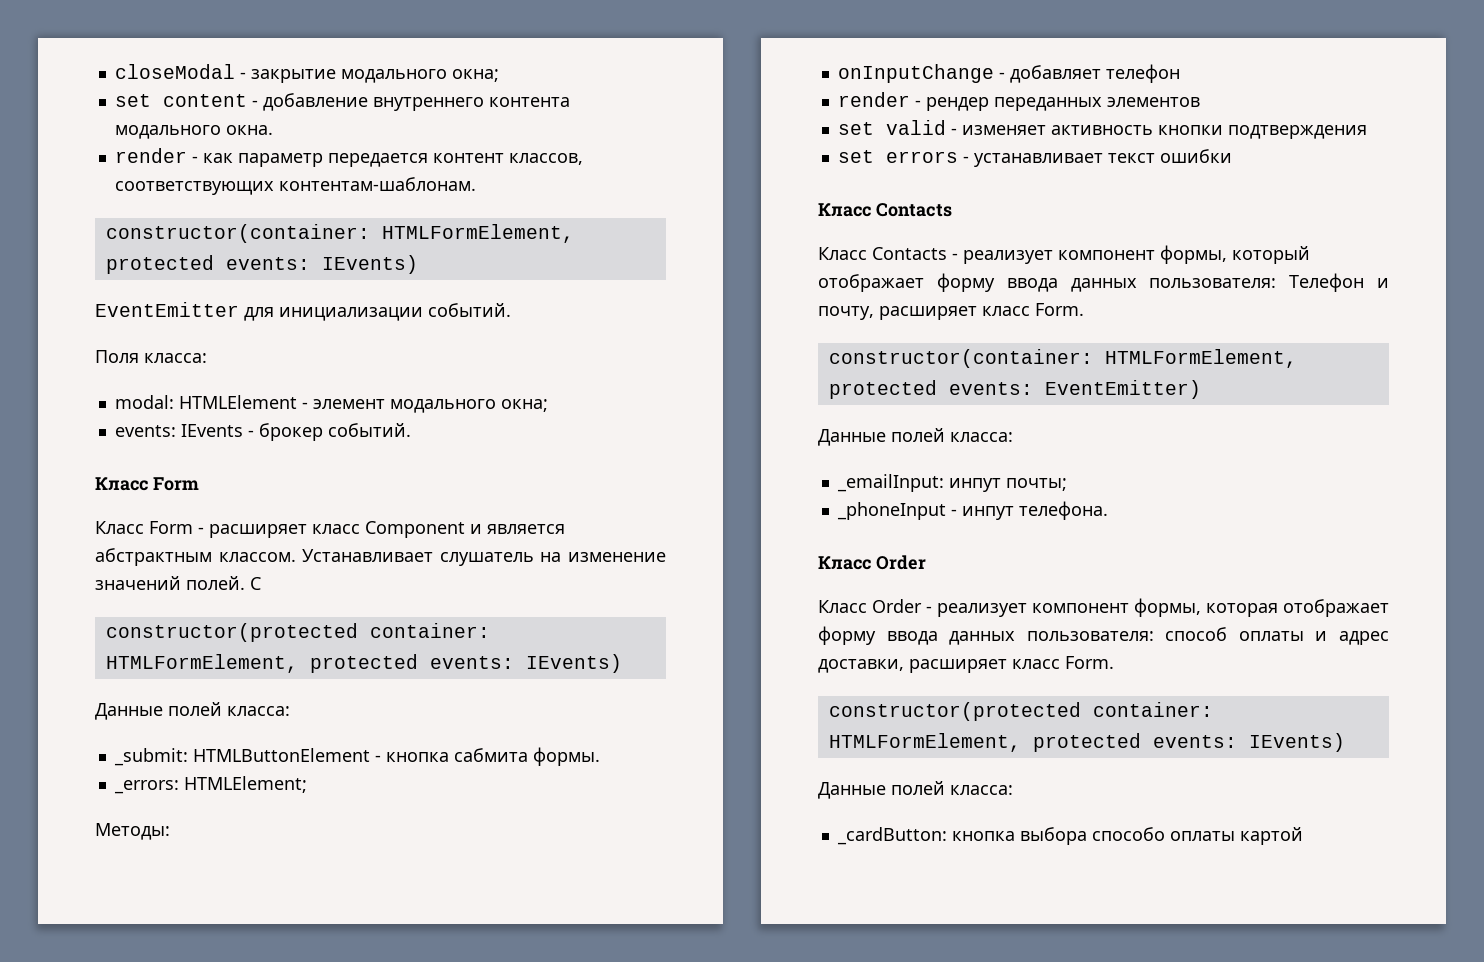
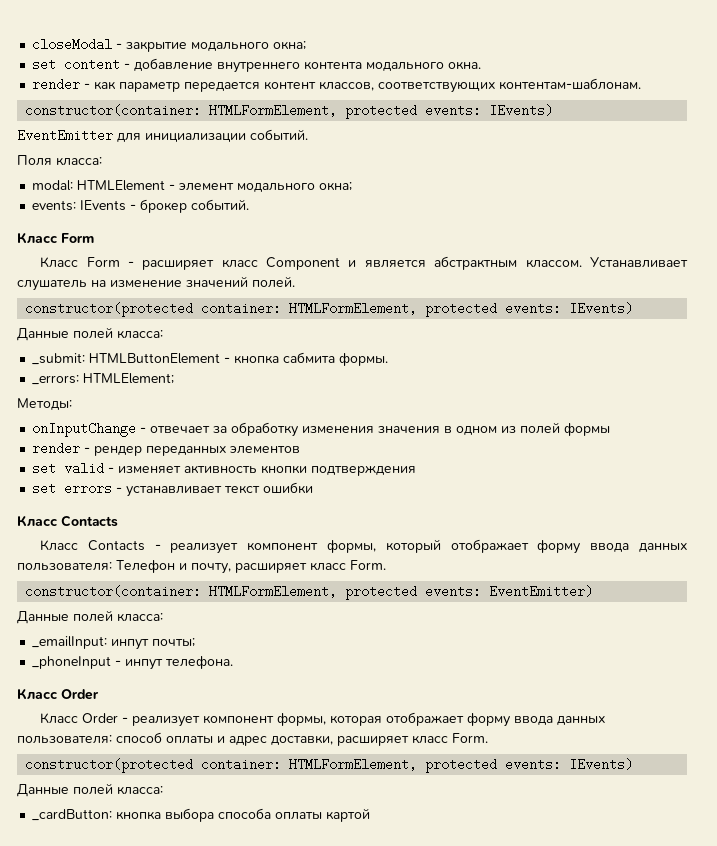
[250,577,261,590] С -> (295, 282) none
[1009,64,1180,83] добавляет телефон -> [150,422,611,437] отвечает за обработку изменения значения в одном из полей формы
[1091,827,1165,841] способо -> [218,808,272,819] способа

